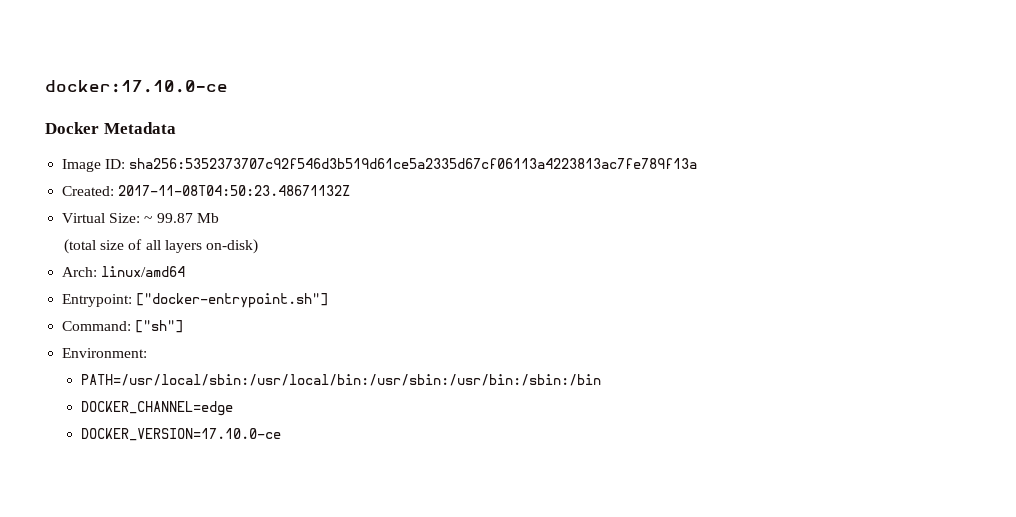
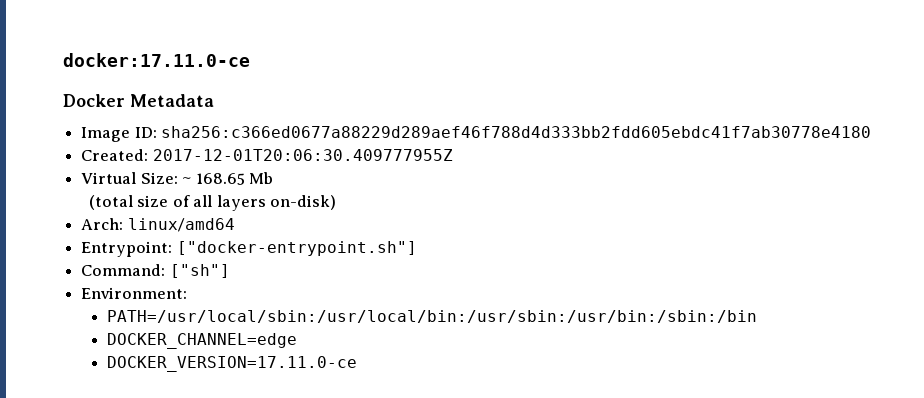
[45,80,228,93] docker:17.10.0-ce -> [63,53,250,67] docker:17.11.0-ce
[129,158,698,169] sha256:5352373707c92f546d3b519d61ce5a2335d67cf06113a4223813ac7fe789f13a -> [161,126,872,138] sha256:c366ed0677a88229d289aef46f788d4d333bb2fdd605ebdc41f7ab30778e4180
[118,185,351,196] 2017-11-08T04:50:23.48671132Z -> [152,149,453,161] 2017-12-01T20:06:30.409777955Z
[156,213,193,223] 99.87 -> [195,173,245,185] 168.65
[81,428,282,441] DOCKER_VERSION=17.10.0-ce -> [107,356,358,372] DOCKER_VERSION=17.11.0-ce

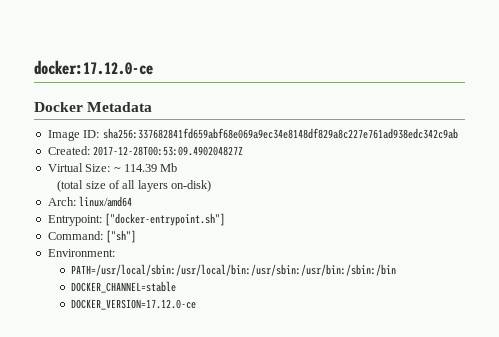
[63,53,250,67] docker:17.11.0-ce -> [34,60,153,75] docker:17.12.0-ce
[161,126,872,138] sha256:c366ed0677a88229d289aef46f788d4d333bb2fdd605ebdc41f7ab30778e4180 -> [102,128,458,139] sha256:337682841fd659abf68e069a9ec34e8148df829a8c227e761ad938edc342c9ab
[152,149,453,161] 2017-12-01T20:06:30.409777955Z -> [93,146,244,156] 2017-12-28T00:53:09.490204827Z
[195,173,245,185] 168.65 -> [123,164,157,172] 114.39
[107,333,298,349] [107,356,358,372] DOCKER_CHANNEL=edge // DOCKER_VERSION=17.11.0-ce -> [70,281,176,293] [70,299,196,310] DOCKER_CHANNEL=stable // DOCKER_VERSION=17.12.0-ce

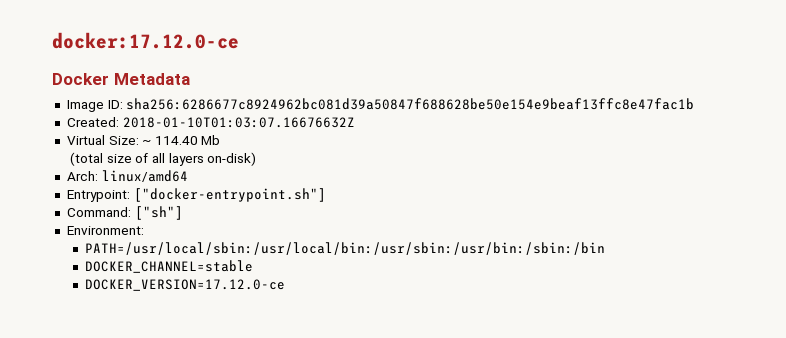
[102,128,458,139] sha256:337682841fd659abf68e069a9ec34e8148df829a8c227e761ad938edc342c9ab -> [126,98,695,110] sha256:6286677c8924962bc081d39a50847f688628be50e154e9beaf13ffc8e47fac1b
[93,146,244,156] 2017-12-28T00:53:09.490204827Z -> [122,117,355,128] 2018-01-10T01:03:07.16676632Z
[123,164,157,172] 114.39 -> [154,136,198,145] 114.40

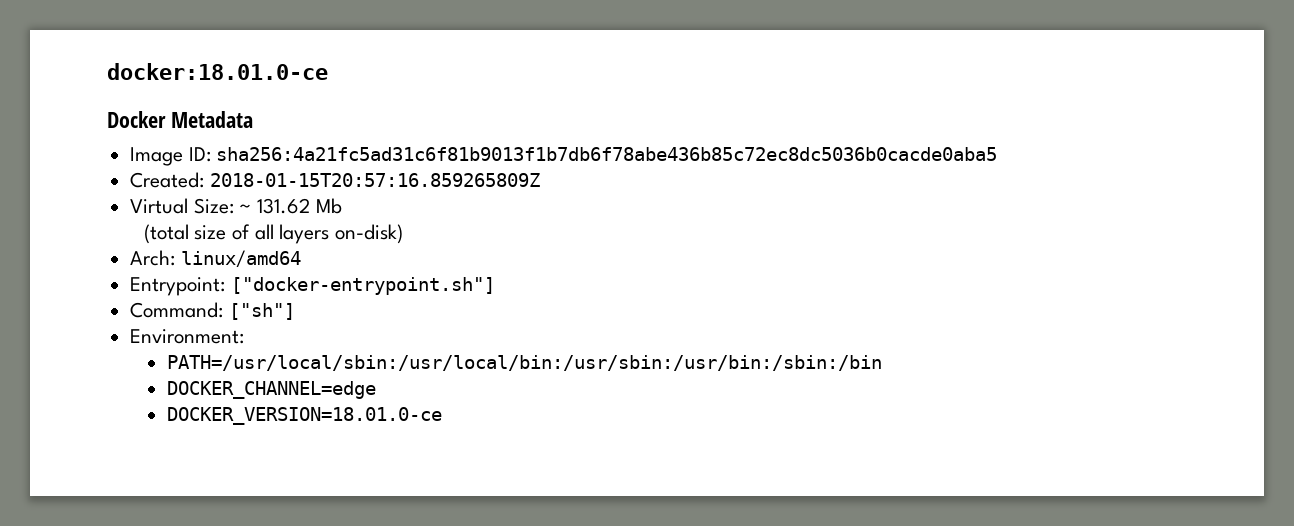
[52,32,239,49] docker:17.12.0-ce -> [107,63,328,80] docker:18.01.0-ce
[126,98,695,110] sha256:6286677c8924962bc081d39a50847f688628be50e154e9beaf13ffc8e47fac1b -> [216,147,998,161] sha256:4a21fc5ad31c6f81b9013f1b7db6f78abe436b85c72ec8dc5036b0cacde0aba5
[122,117,355,128] 2018-01-10T01:03:07.16676632Z -> [209,173,540,187] 2018-01-15T20:57:16.859265809Z
[154,136,198,145] 114.40 -> [257,198,311,214] 131.62
[84,260,253,273] [84,279,285,291] DOCKER_CHANNEL=stable // DOCKER_VERSION=17.12.0-ce -> [166,381,376,399] [166,407,442,425] DOCKER_CHANNEL=edge // DOCKER_VERSION=18.01.0-ce

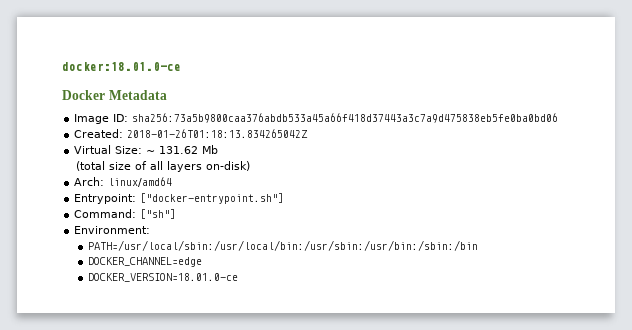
[216,147,998,161] sha256:4a21fc5ad31c6f81b9013f1b7db6f78abe436b85c72ec8dc5036b0cacde0aba5 -> [132,113,559,123] sha256:73a5b9800caa376abdb533a45a66f418d37443a3c7a9d475838eb5fe0ba0bd06
[209,173,540,187] 2018-01-15T20:57:16.859265809Z -> [127,129,309,138] 2018-01-26T01:18:13.834265042Z

